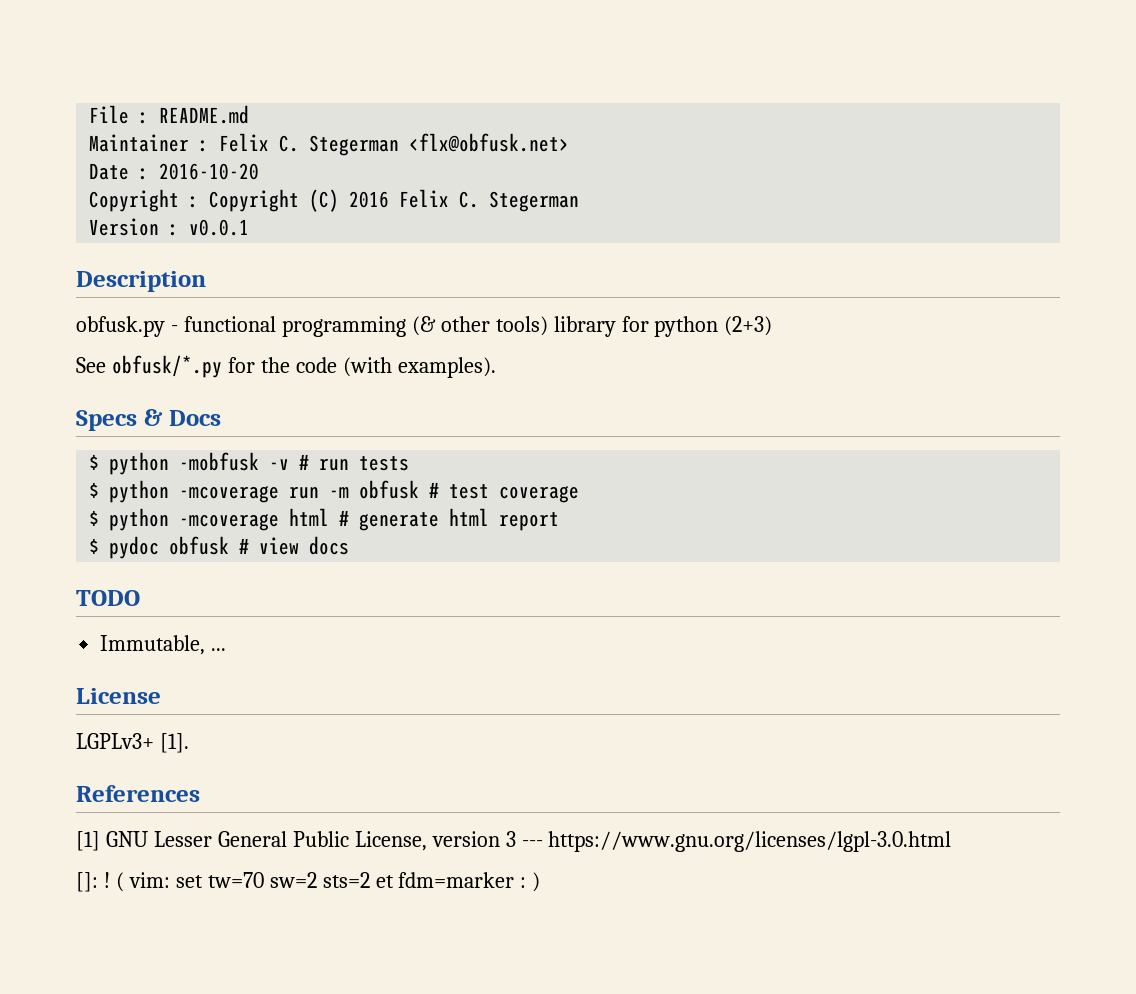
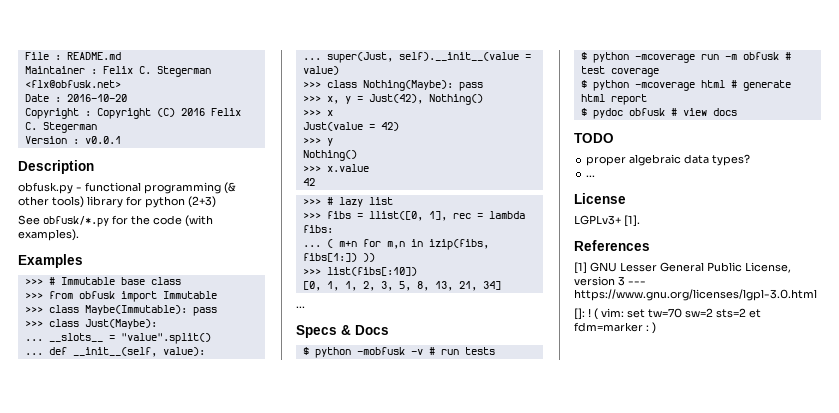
(496, 367) none -> [18,254,83,268] [24,277,181,285] [24,291,217,302] [24,305,217,316] [24,319,157,329] [24,333,211,344] [24,347,205,357] [302,52,531,63] [302,66,339,75] [302,80,483,91] [302,94,483,105] [302,109,333,116] [302,122,399,131] [302,137,333,146] [302,150,357,161] [302,164,369,172] [302,178,315,186] [302,197,393,207] [302,211,525,221] [302,225,333,233] [302,239,489,250] [302,253,375,262] [302,267,417,276] [302,281,501,291] [296,306,305,308] // Examples // >>> # Immutable base class // >>> from obfusk import Immutable // >>> class Maybe(Immutable): pass // >>> class Just(Maybe): // ... __slots__ = "value".split() // ... def __init__(self, value): // ... super(Just, self).__init__(value = value) // >>> class Nothing(Maybe): pass // >>> x, y = Just(42), Nothing() // >>> x // Just(value = 42) // >>> y // Nothing() // >>> x.value // 42 // >>> # lazy list // >>> fibs = llist([0, 1], rec = lambda fibs: // ... ( m+n for m,n in izip(fibs, fibs[1:]) )) // >>> list(fibs[:10]) // [0, 1, 1, 2, 3, 5, 8, 13, 21, 34] // ...
[100,635,206,655] Immutable, -> [586,154,751,166] proper algebraic data types? //

